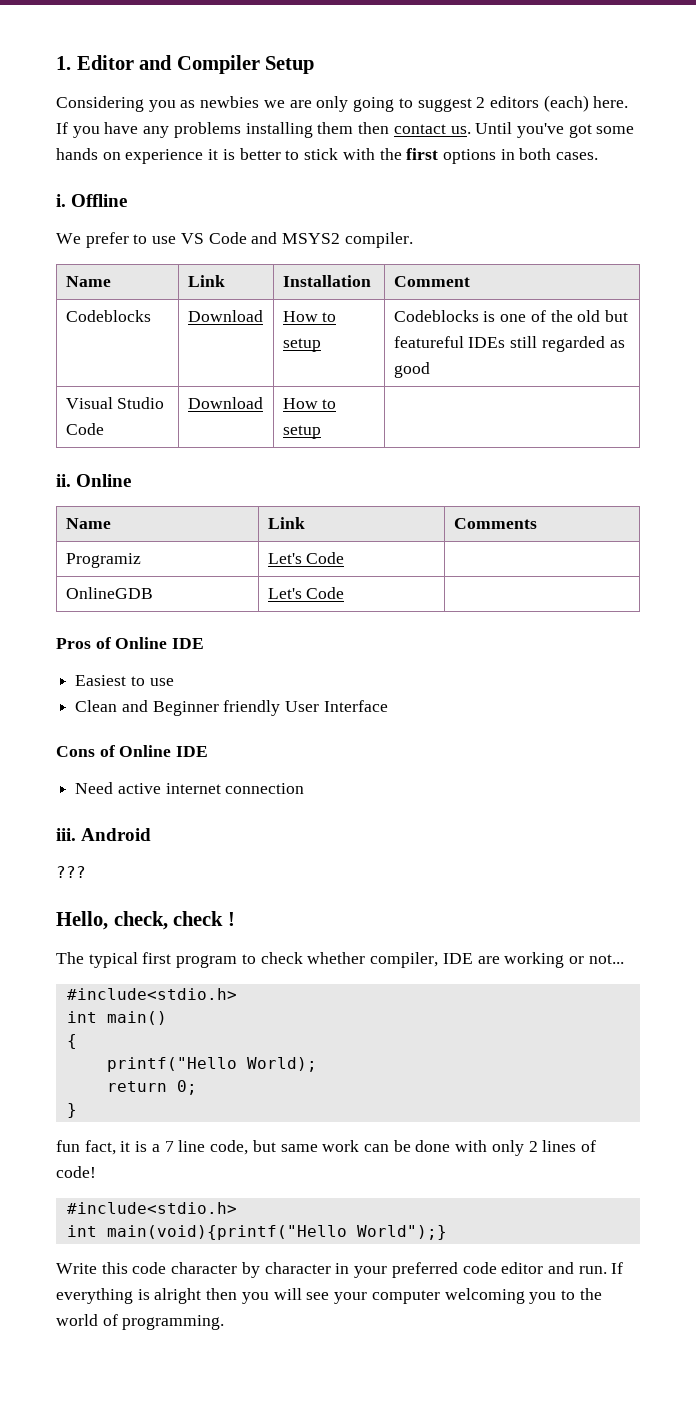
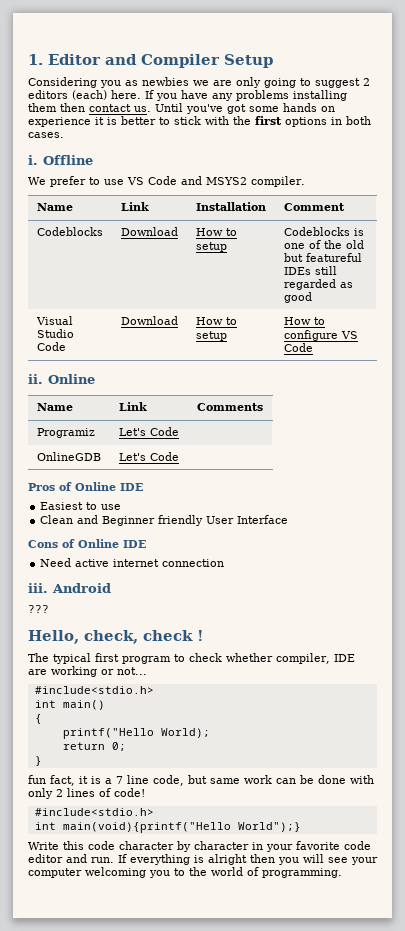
(321, 432) none -> [283,317,325,325] [283,330,358,341] [283,343,313,352] How to configure VS Code
[391,1262,458,1278] preferred -> [296,841,340,850] favorite

